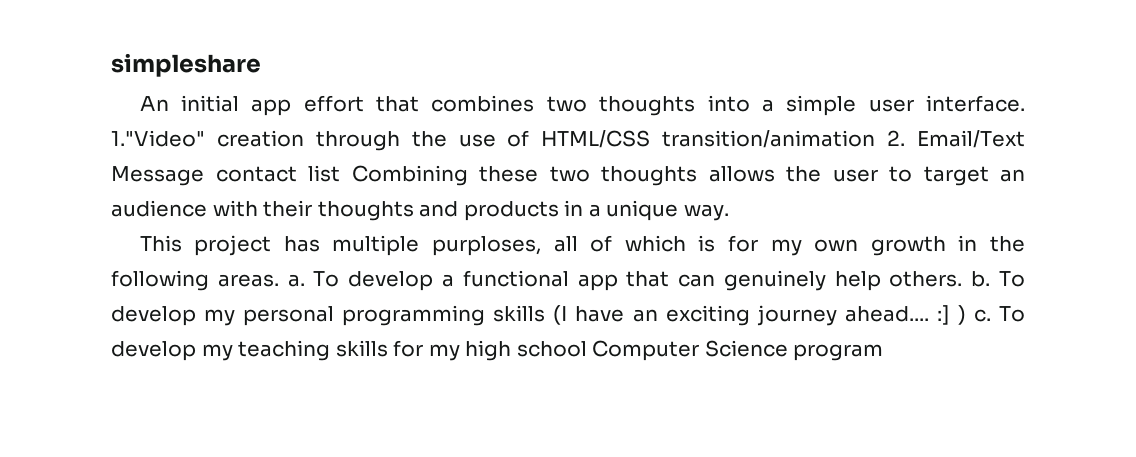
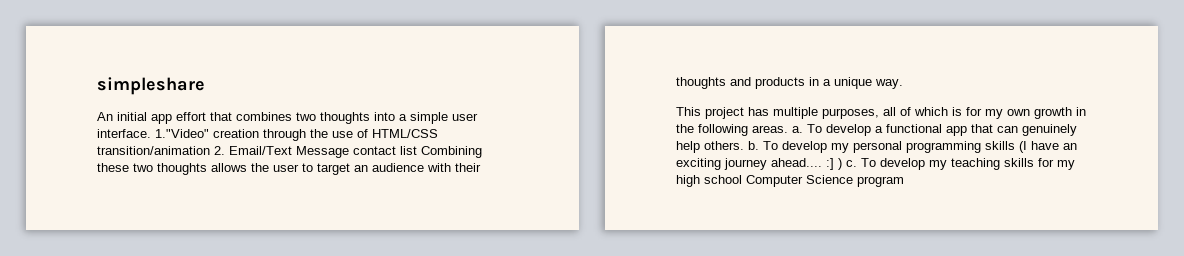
[432,236,542,256] purploses, -> [822,108,879,119] purposes,

